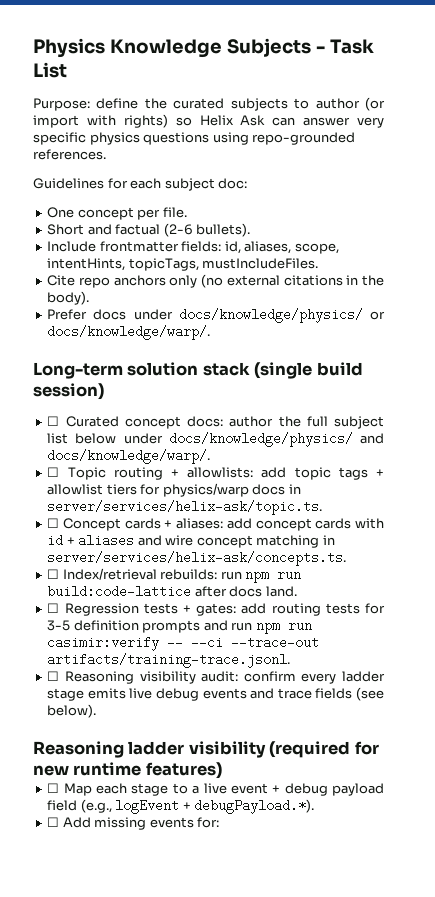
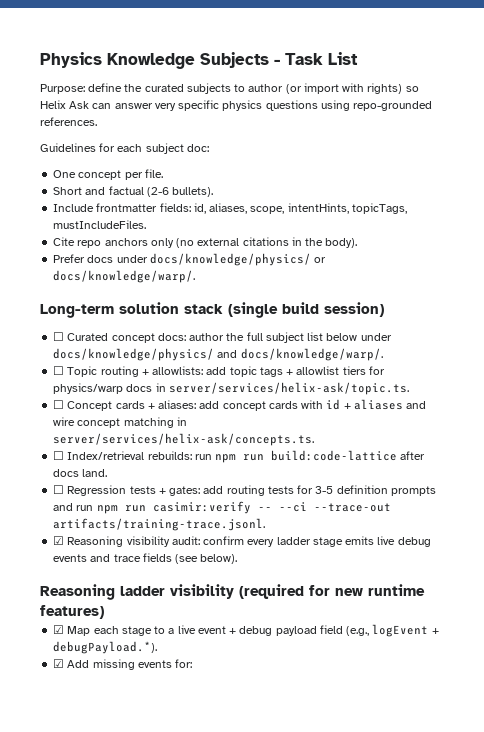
[47,671,60,681] ☐ -> [53,536,65,545] ☑
[47,783,60,793] ☐ -> [53,625,65,634] ☑
[47,817,60,827] ☐ -> [53,659,65,668] ☑

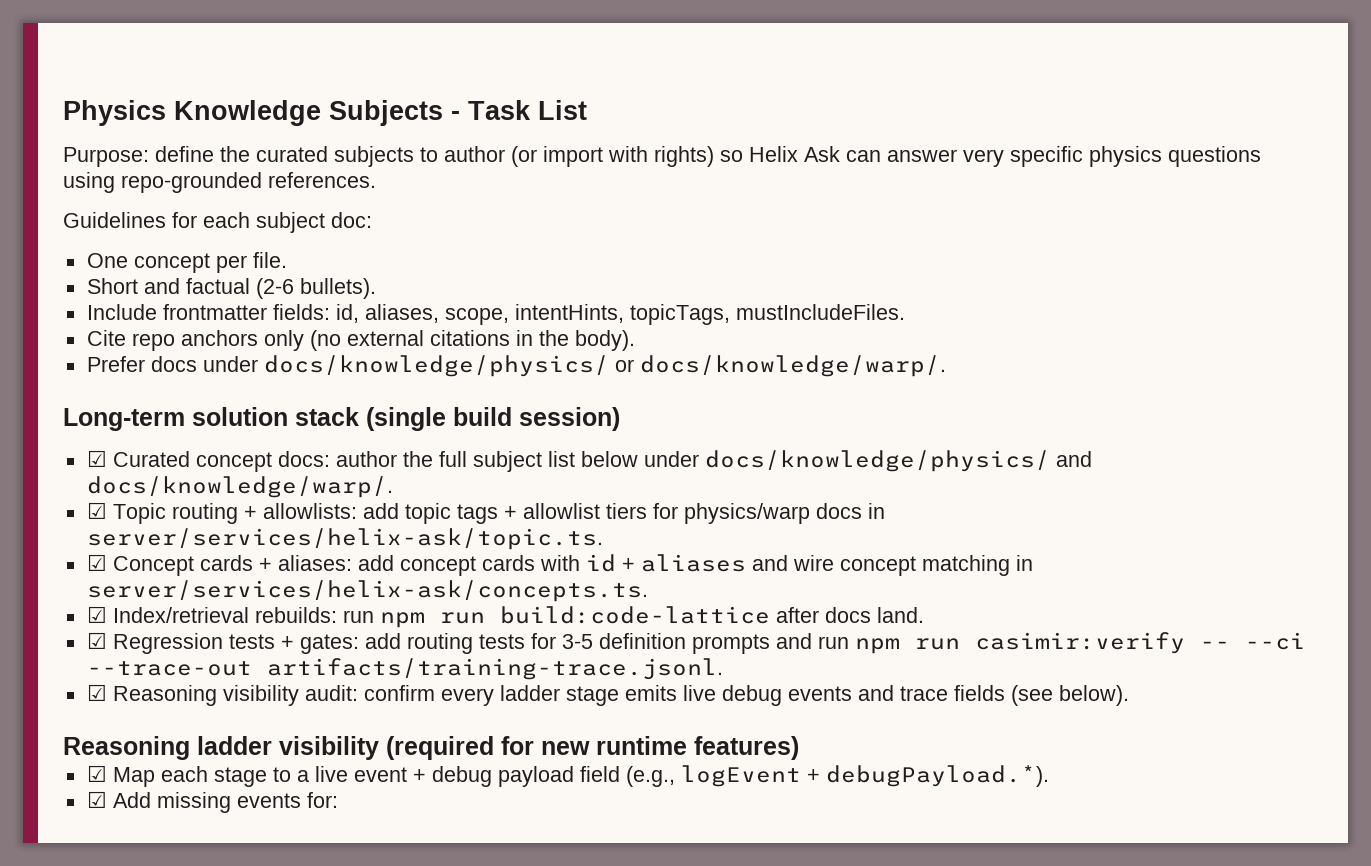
[53,332,65,341] ☐ -> [86,450,107,467] ☑
[53,366,65,375] ☐ -> [86,502,107,519] ☑
[53,400,65,409] ☐ -> [86,554,107,571] ☑
[53,451,65,460] ☐ -> [86,606,107,623] ☑
[53,485,65,494] ☐ -> [86,632,107,649] ☑

